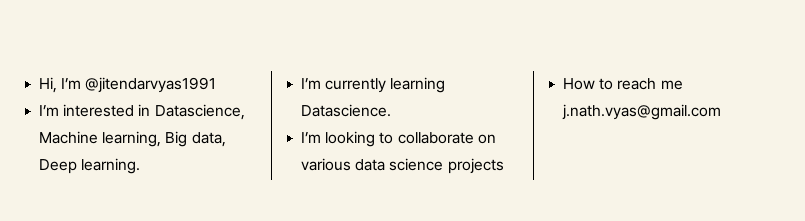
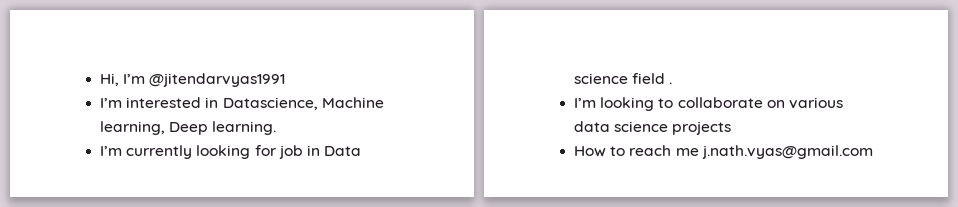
[165,131,226,147] Big data, -> (166, 128) none
[390,77,446,93] [301,104,392,117] learning Datascience. -> [196,145,362,159] [574,73,673,84] looking for job in Data science field .

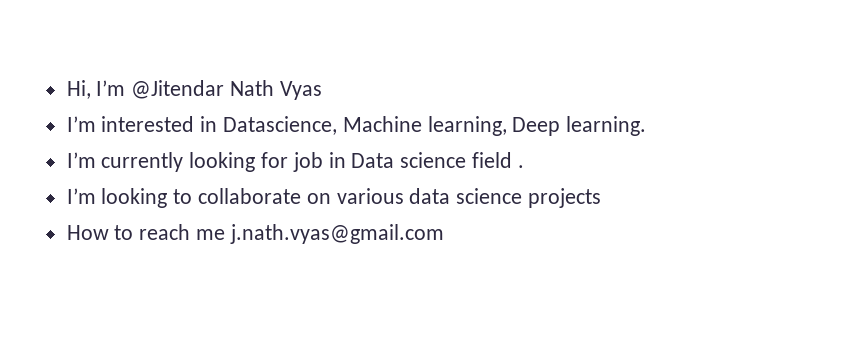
[149,73,286,87] @jitendarvyas1991 -> [131,80,322,100] @Jitendar Nath Vyas

